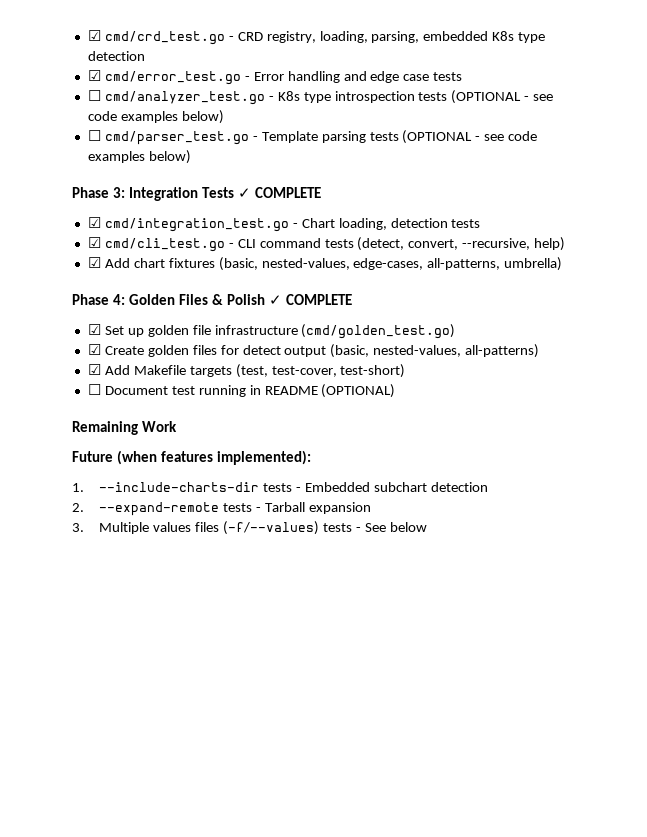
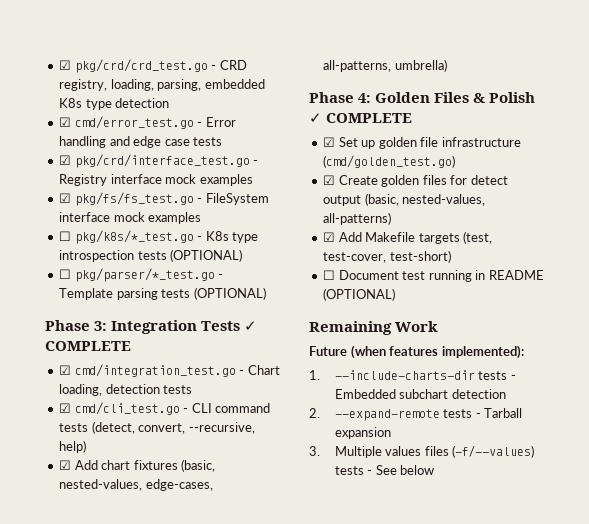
[87,30,225,45] ☑ cmd/crd_test.go -> [59,59,208,73] ☑ pkg/crd/crd_test.go
[87,90,265,105] // ☐ cmd/analyzer_test.go -> [59,154,259,168] [59,174,253,186] [59,192,269,206] [59,212,202,224] [59,230,194,244] // ☑ pkg/crd/interface_test.go - Registry interface mock examples // ☑ pkg/fs/fs_test.go - FileSystem interface mock examples // ☐ pkg/k8s/*_test.go
[451,90,554,104] [87,110,224,124] [87,130,249,145] (OPTIONAL - see code examples below) // ☐ cmd/parser_test.go -> [170,249,243,262] [59,268,215,282] (OPTIONAL) // ☐ pkg/parser/*_test.go
[402,130,538,144] [87,150,191,164] (OPTIONAL - see code examples below) -> [193,287,266,300] (OPTIONAL)

